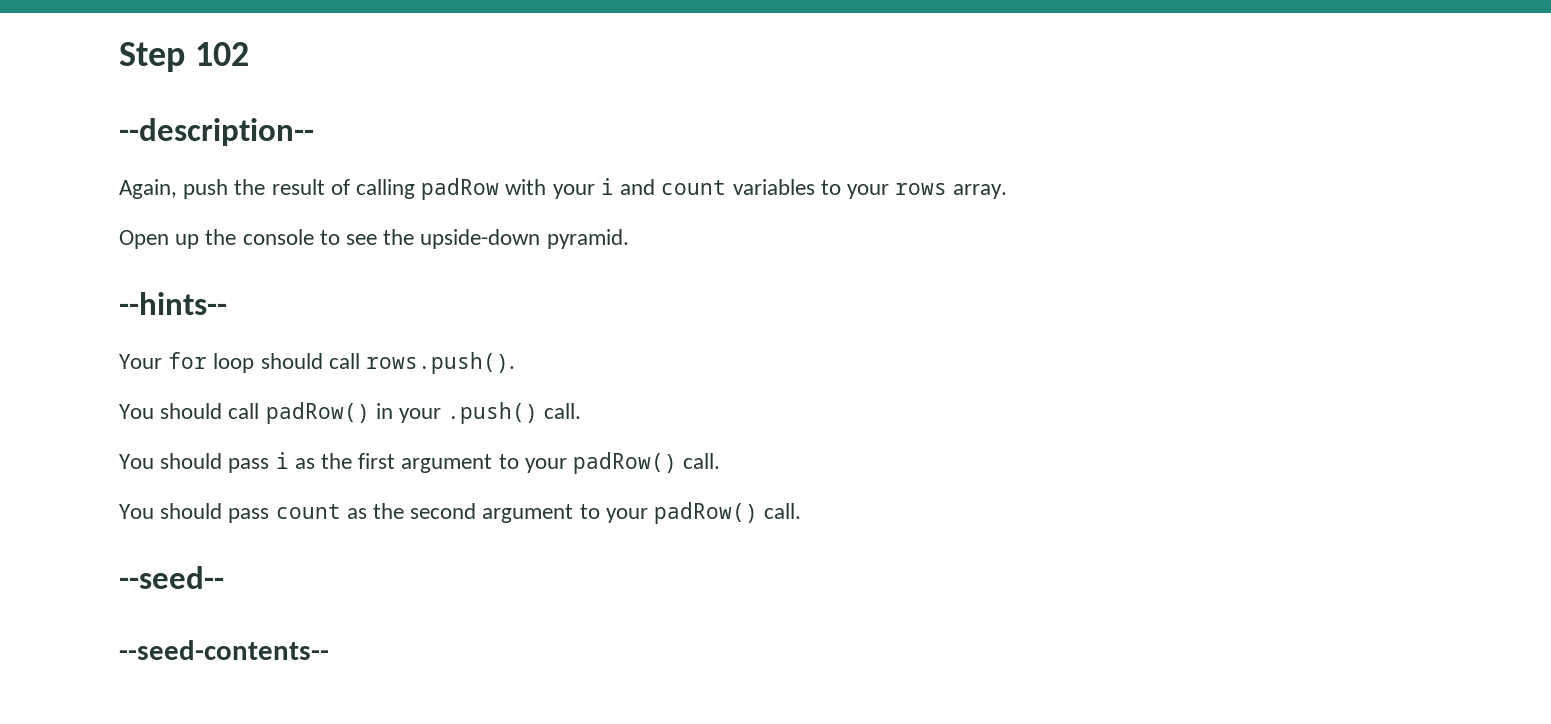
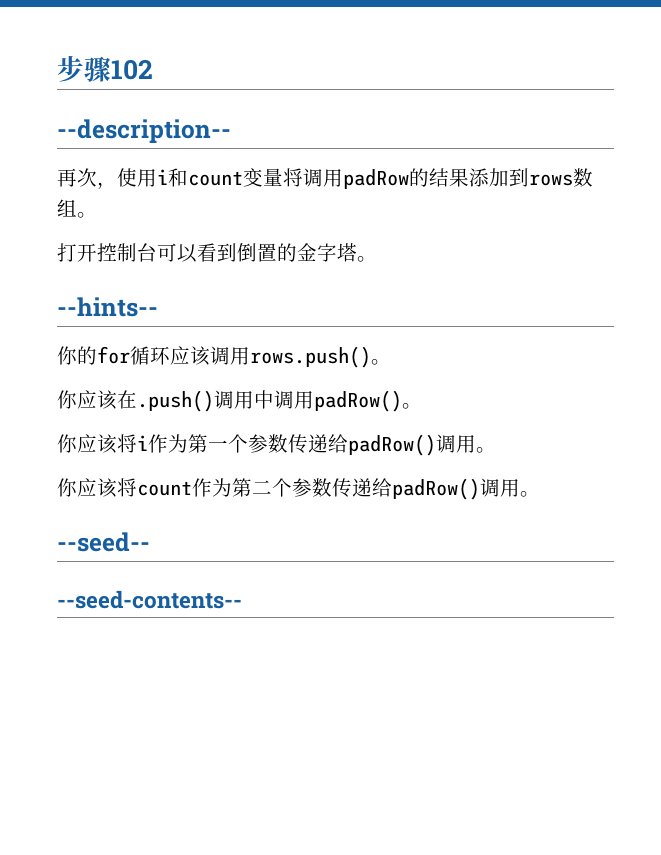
[119,42,185,72] Step -> [57,55,111,82] 步骤
[119,178,1008,200] [119,229,629,249] [119,292,227,315] [119,352,516,374] [119,402,582,424] [119,452,721,474] [119,502,802,524] Again, push the result of calling padRow with your i and count variables to your rows array. // Open up the console to see the upside-down pyramid. // --hints-- // Your for loop should call rows.push(). // You should call padRow() in your .push() call. // You should pass i as the first argument to your padRow() call. // You should pass count as the second argument to your padRow() call. -> [57,168,593,189] [57,199,97,218] [57,243,377,263] [57,297,158,317] [57,346,391,368] [57,390,422,412] [57,434,496,456] [57,478,540,500] 再次，使用i和count变量将调用padRow的结果添加到rows数组。 // 打开控制台可以看到倒置的金字塔。 // --hints-- // 你的for循环应该调用rows.push()。 // 你应该在.push()调用中调用padRow()。 // 你应该将i作为第一个参数传递给padRow()调用。 // 你应该将count作为第二个参数传递给padRow()调用。

